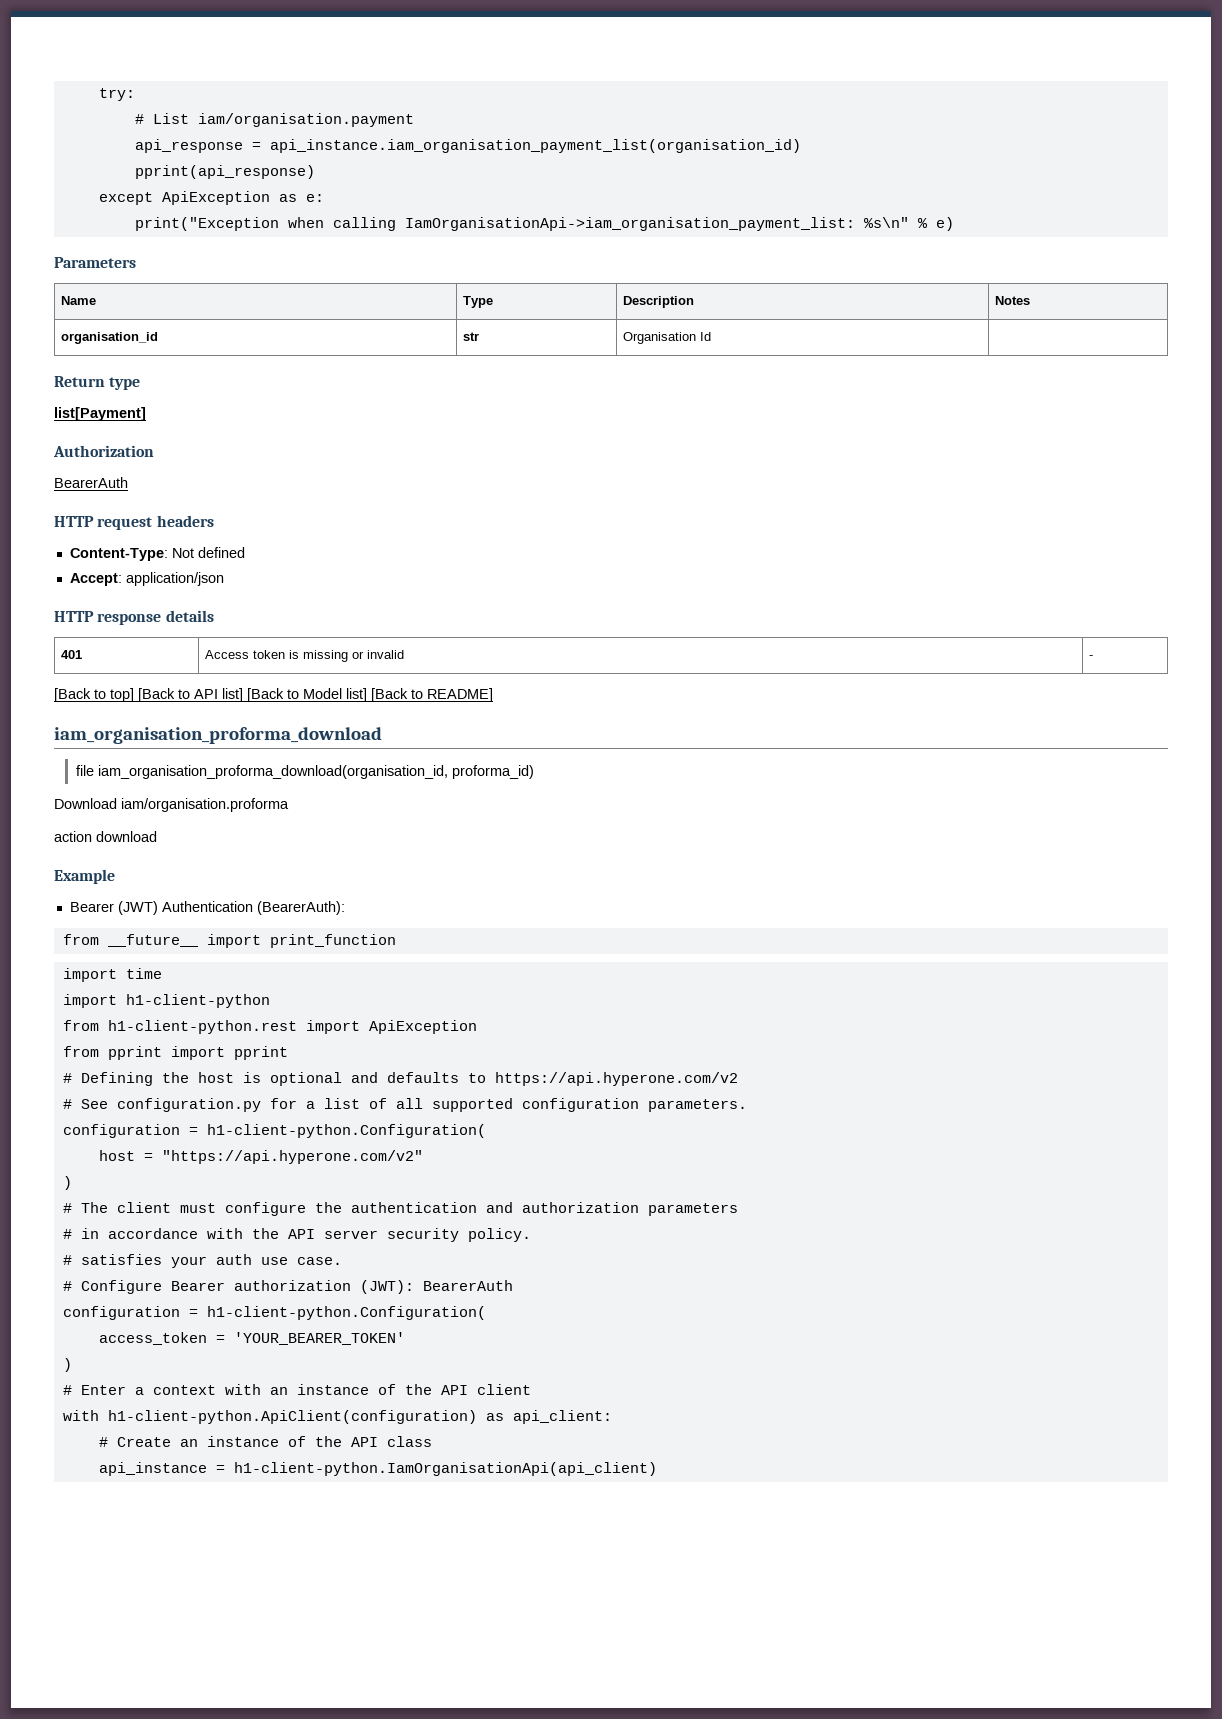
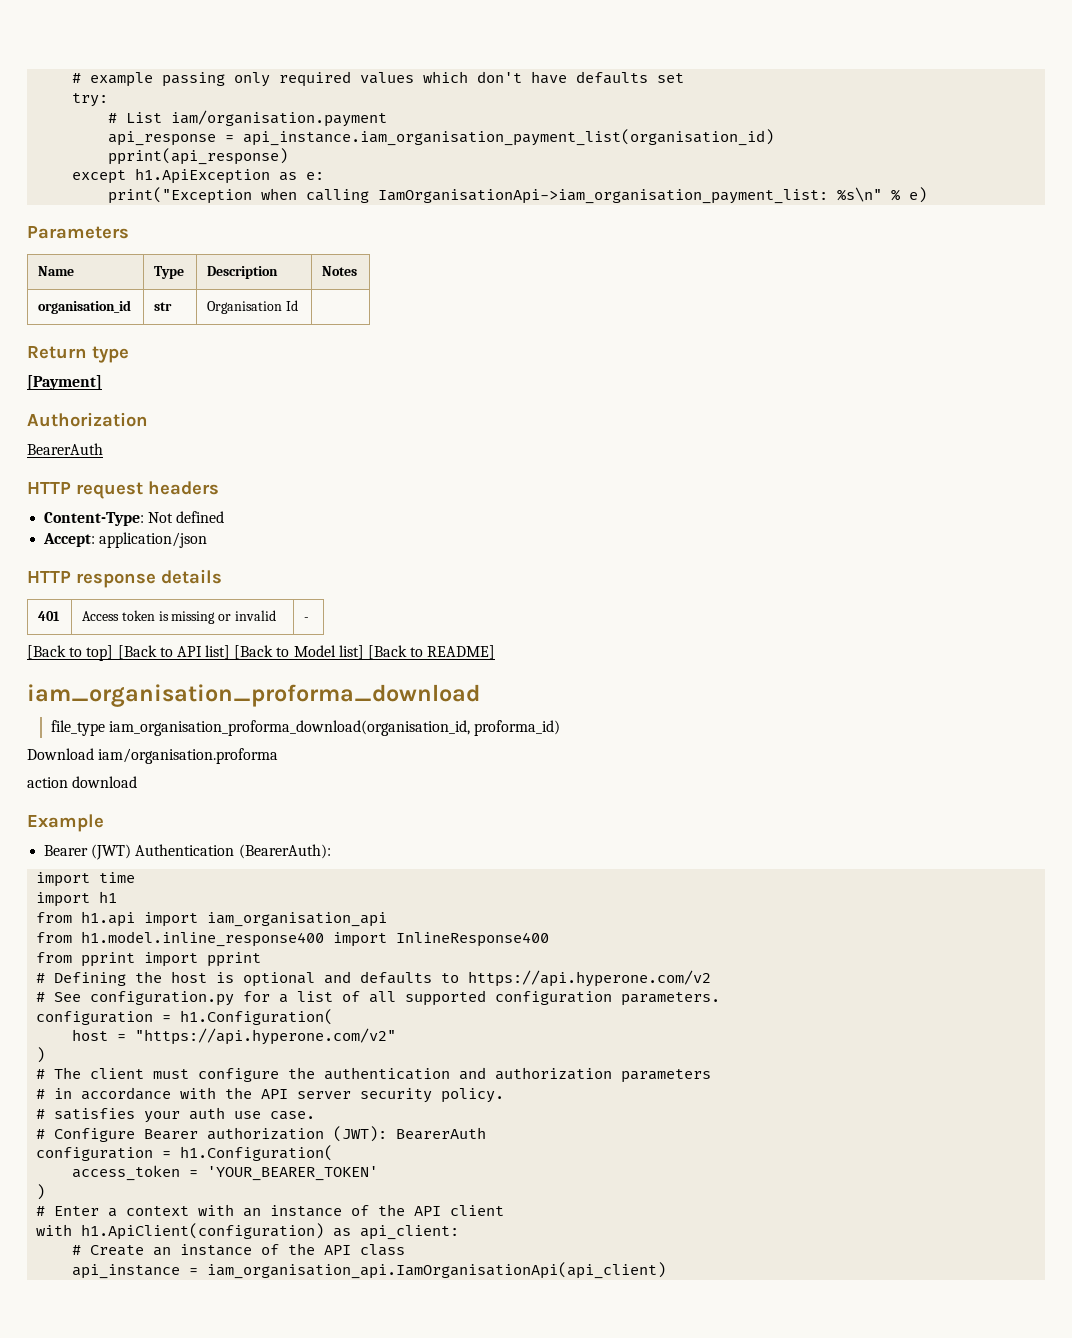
(98, 94) none -> [72,71,685,87] # example passing only required values which don't have defaults set //
[161,191,270,205] ApiException -> [135,168,271,184] h1.ApiException
[54,407,146,421] list[Payment] -> [27,375,102,390] [Payment]
[75,765,94,776] file -> [50,720,105,736] file_type
[62,934,396,948] // from __future__ import print_function -> (331, 851) none
[125,994,270,1008] [62,1020,477,1034] h1-client-python // from h1-client-python.rest import ApiException -> [99,891,118,903] [36,911,388,927] [36,931,550,947] h1 // from h1.api import iam_organisation_api // from h1.model.inline_response400 import InlineResponse400
[206,1124,486,1138] h1-client-python.Configuration( -> [180,1009,334,1025] h1.Configuration(
[206,1306,486,1320] h1-client-python.Configuration( -> [180,1145,334,1161] h1.Configuration(
[107,1410,477,1424] h1-client-python.ApiClient(configuration) -> [81,1223,325,1240] h1.ApiClient(configuration)
[233,1462,657,1476] h1-client-python.IamOrganisationApi(api_client) -> [207,1262,667,1279] iam_organisation_api.IamOrganisationApi(api_client)

